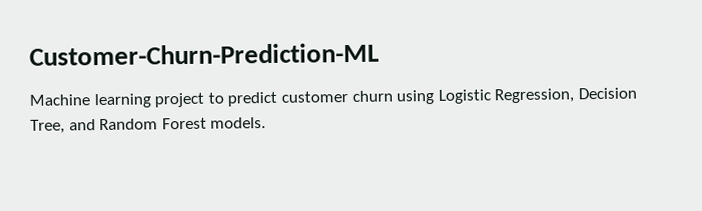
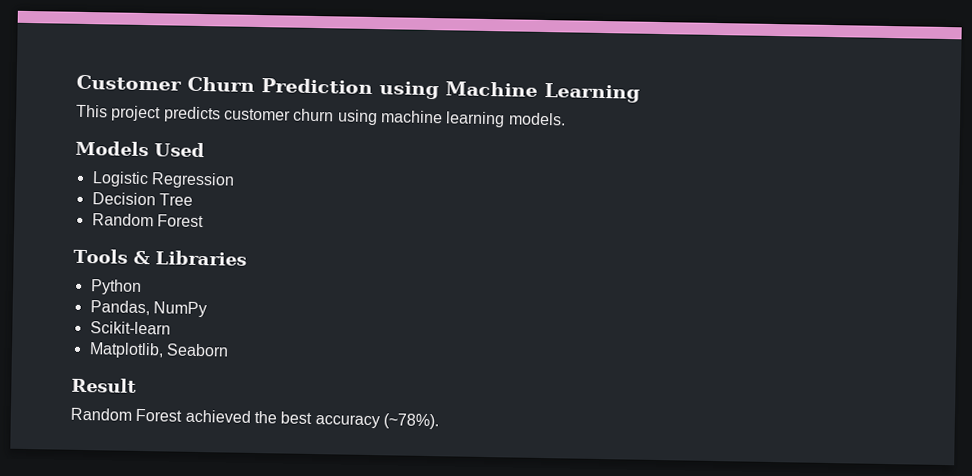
[29,42,379,66] [29,87,637,109] [30,117,267,134] Customer-Churn-Prediction-ML // Machine learning project to predict customer churn using Logistic Regression, Decision Tree, and Random Forest models. -> [76,74,640,103] [76,104,566,128] [75,140,205,158] [91,171,235,189] [91,192,193,206] [91,213,204,228] [73,248,247,266] [89,279,142,295] [89,300,207,318] [89,321,171,335] [88,342,229,359] [71,377,137,393] [70,407,439,430] Customer Churn Prediction using Machine Learning // This project predicts customer churn using machine learning models. // Models Used // Logistic Regression // Decision Tree // Random Forest // Tools & Libraries // Python // Pandas, NumPy // Scikit-learn // Matplotlib, Seaborn // Result // Random Forest achieved the best accuracy (~78%).

